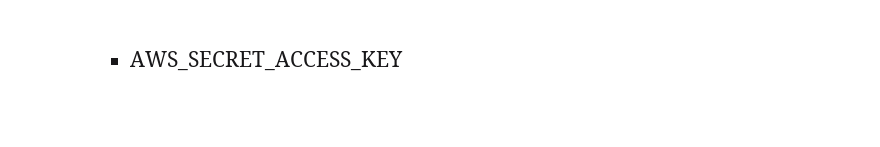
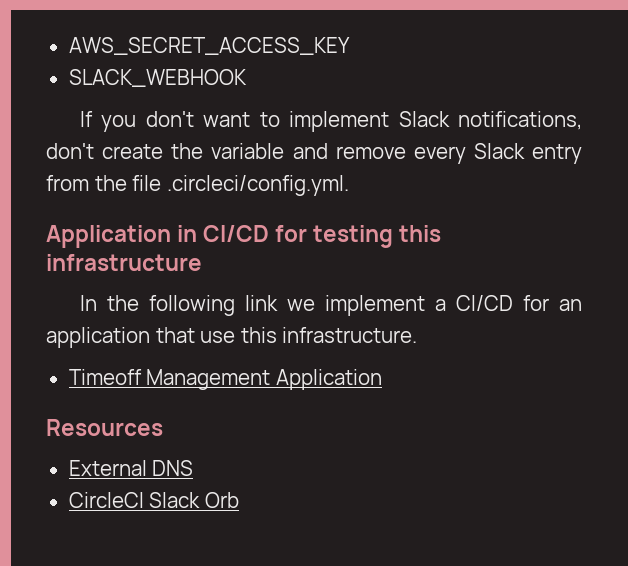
(404, 61) none -> [68,69,247,87] [79,111,582,132] [46,143,582,164] [46,175,349,196] [46,225,442,248] [46,254,202,271] [79,295,582,316] [46,327,418,348] [68,369,382,390] [46,419,163,436] [68,460,194,476] [68,492,239,508] // SLACK_WEBHOOK // If you don't want to implement Slack notifications, don't create the variable and remove every Slack entry from the file .circleci/config.yml. // Application in CI/CD for testing this infrastructure // In the following link we implement a CI/CD for an application that use this infrastructure. // Timeoff Management Application // Resources // External DNS // CircleCI Slack Orb

